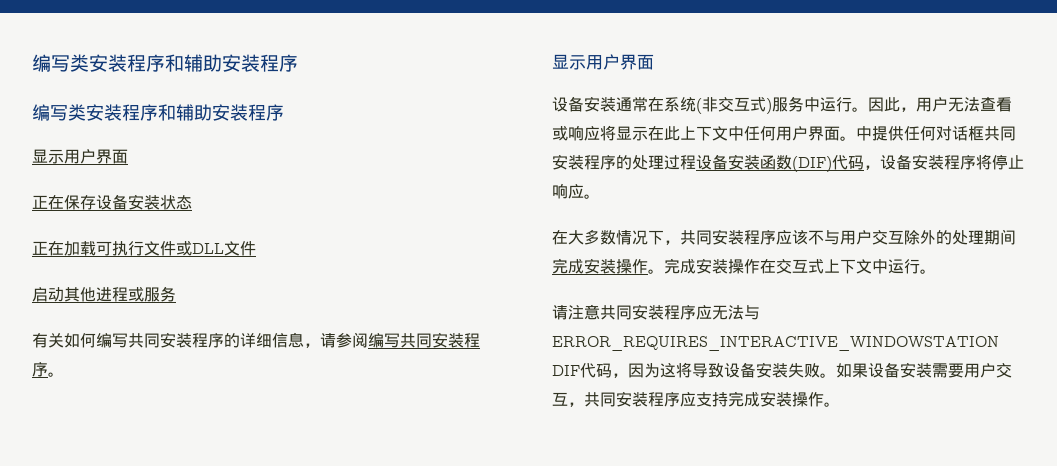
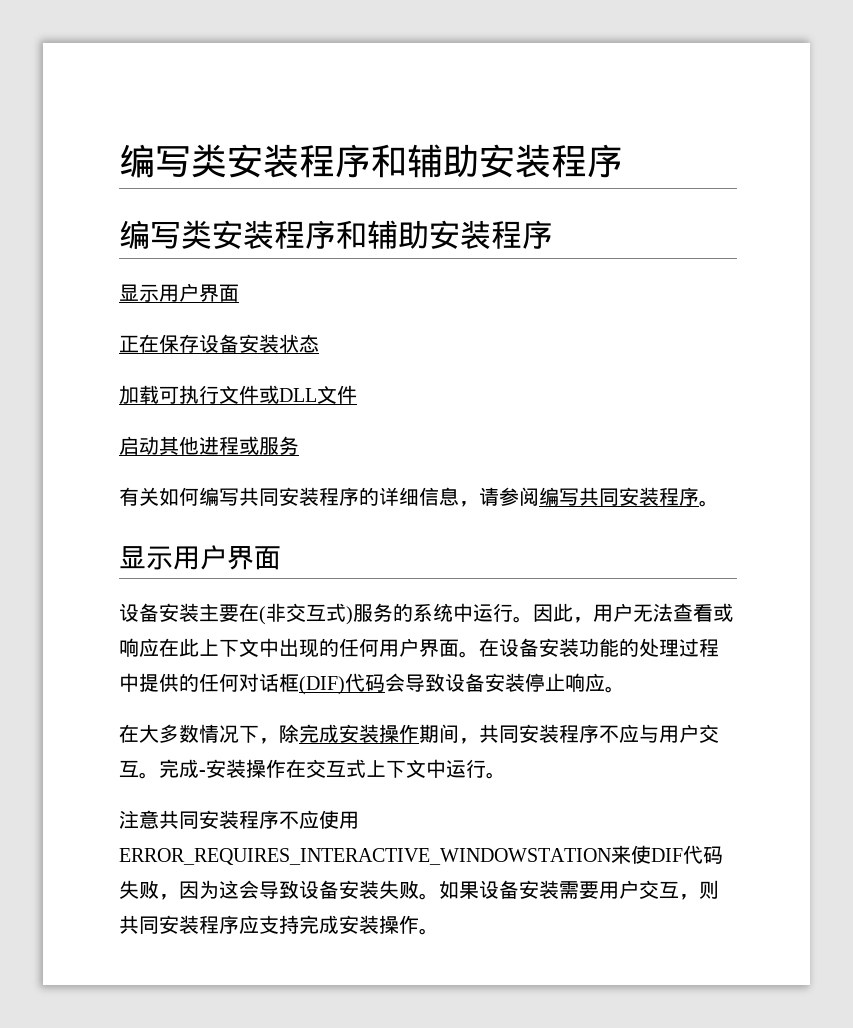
[32,241,64,256] 正在 -> (319, 343) none
[616,97,696,112] 通常在系统 -> [199,603,259,622] 主要在
(804, 104) none -> [393,603,453,622] 的系统
[600,125,648,141] 将显示 -> (159, 647) none
(744, 133) none -> [279,638,339,658] 出现的
[856,126,1016,141] [552,154,992,172] 中提供任何对话框共同安装程序的处理过程设备安装函数(DIF)代码，设备安装程序将 -> [479,638,719,657] [119,673,525,695] 在设备安装功能的处理过程中提供的任何对话框(DIF)代码会导致设备安装
[680,229,824,245] 共同安装程序应该不 -> [279,724,639,744] 除完成安装操作期间，共同安装程序不应
[904,229,1016,245] [552,258,696,274] 除外的处理期间完成安装操作。完成 -> [139,759,206,779] 。完成-
[552,305,568,320] 请 -> (506, 775) none
[696,305,760,320] [552,336,999,351] 应无法与ERROR_REQUIRES_INTERACTIVE_WINDOWSTATION -> [279,810,359,829] [119,845,651,865] 不应使用ERROR_REQUIRES_INTERACTIVE_WINDOWSTATION来使
(612, 370) none -> [119,880,159,899] 失败
[676,362,692,378] 将 -> [239,880,259,899] 会
(584, 404) none -> [699,880,719,899] 则

